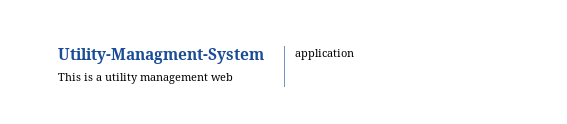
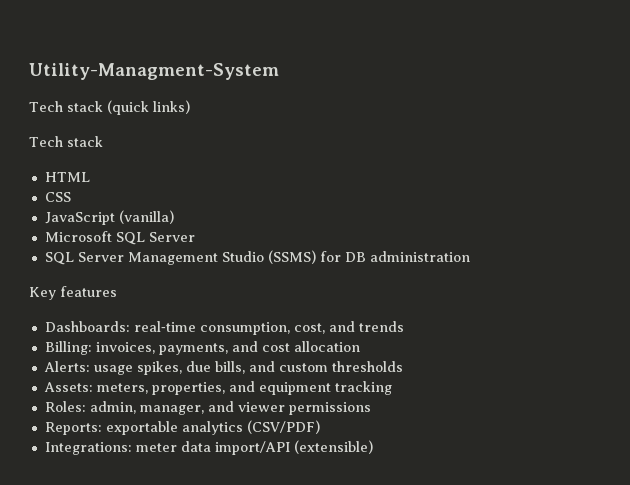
[58,73,233,84] [295,49,354,60] This is a utility management web application -> [29,100,190,115] [29,136,103,147] [44,172,90,182] [44,192,71,202] [44,210,174,225] [44,231,195,245] [44,250,470,265] [29,286,117,300] [44,321,404,335] [44,341,360,355] [43,361,403,375] [43,381,392,395] [44,401,371,415] [44,420,320,435] [44,440,373,455] Tech stack (quick links) // Tech stack // HTML // CSS // JavaScript (vanilla) // Microsoft SQL Server // SQL Server Management Studio (SSMS) for DB administration // Key features // Dashboards: real‑time consumption, cost, and trends // Billing: invoices, payments, and cost allocation // Alerts: usage spikes, due bills, and custom thresholds // Assets: meters, properties, and equipment tracking // Roles: admin, manager, and viewer permissions // Reports: exportable analytics (CSV/PDF) // Integrations: meter data import/API (extensible)

